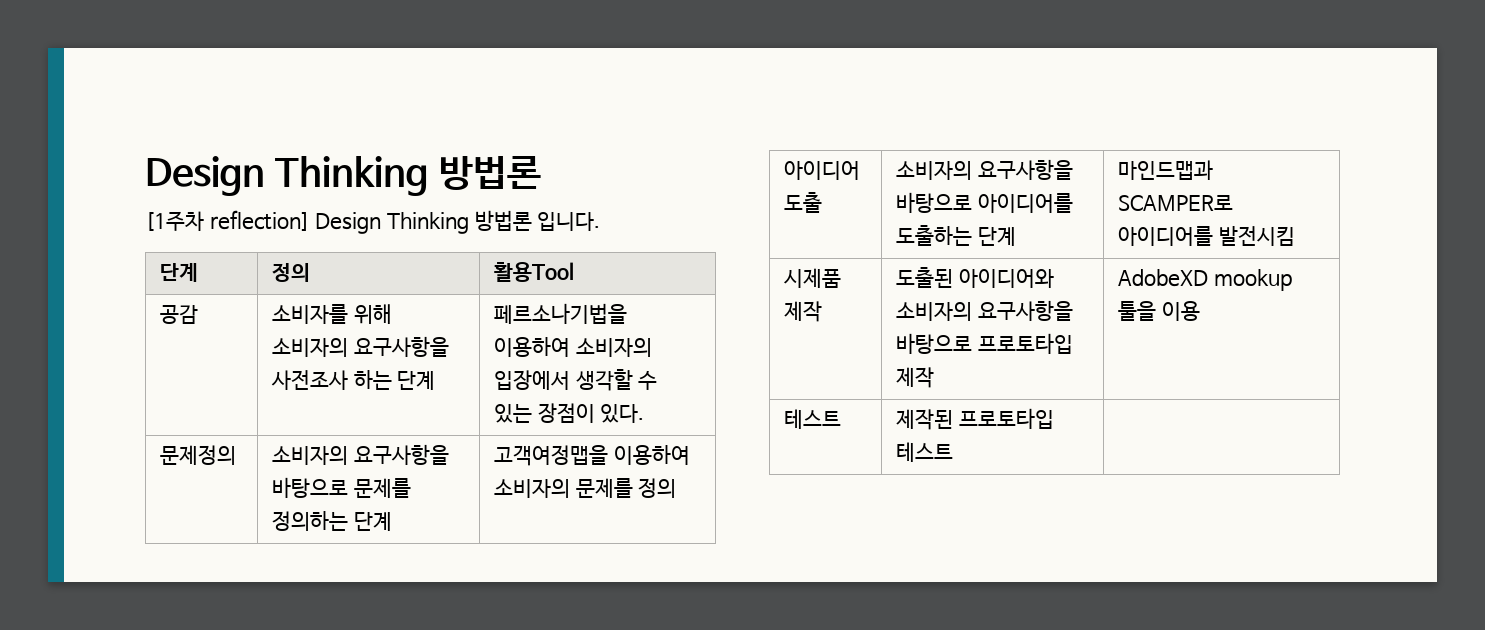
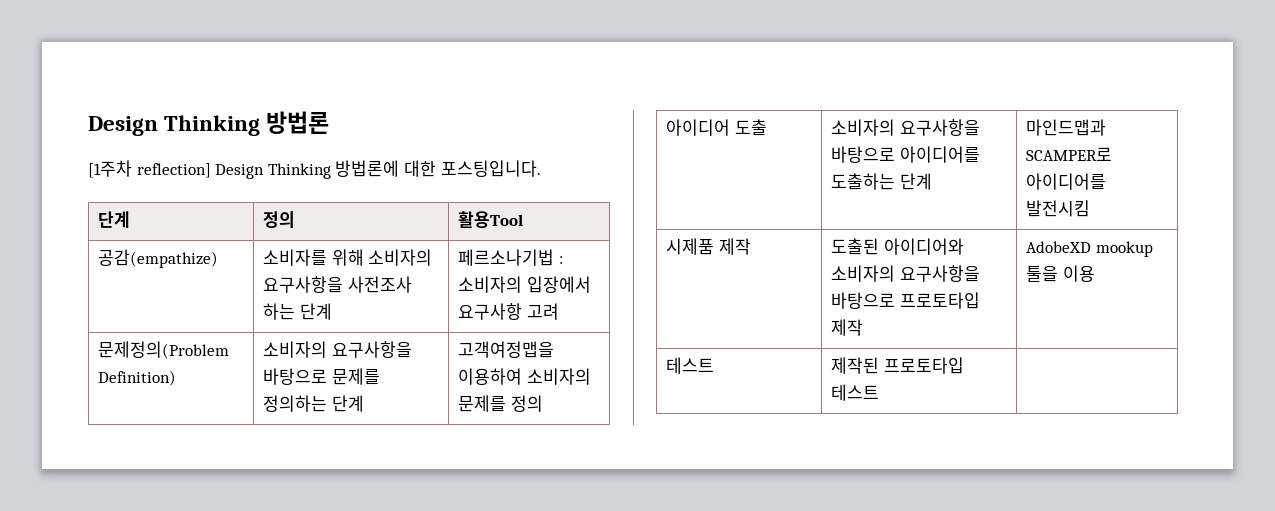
[474,210,601,231] 방법론 입니다. -> [335,160,541,177] 방법론에 대한 포스팅입니다.
[160,305,199,324] 공감 -> [97,249,218,268] 공감(empathize)
[494,303,628,324] [494,337,652,357] [494,369,658,391] [494,403,645,423] [160,445,237,465] 페르소나기법을 이용하여 소비자의 입장에서 생각할 수 있는 장점이 있다. // 문제정의 -> [457,249,563,266] [457,276,591,293] [457,303,559,320] [97,341,229,359] [97,370,176,386] 페르소나기법 : 소비자의 입장에서 요구사항 고려 // 문제정의(Problem Definition)

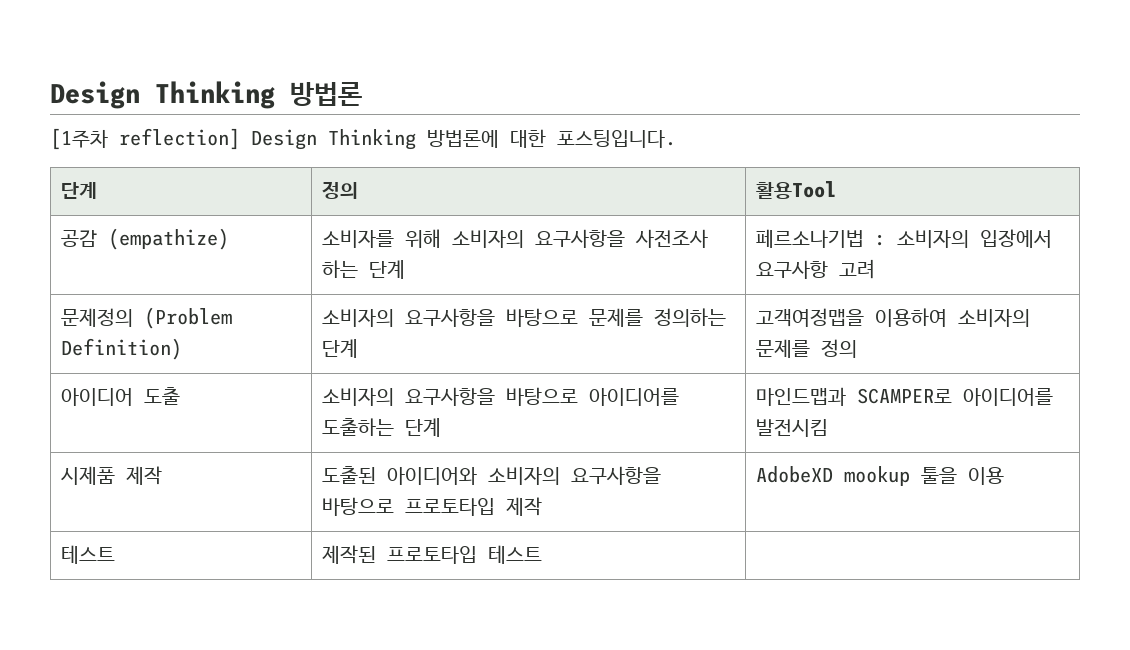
[97,249,218,268] 공감(empathize) -> [60,228,229,250] 공감 (empathize)
[97,341,229,359] 문제정의(Problem -> [60,307,232,329] 문제정의 (Problem

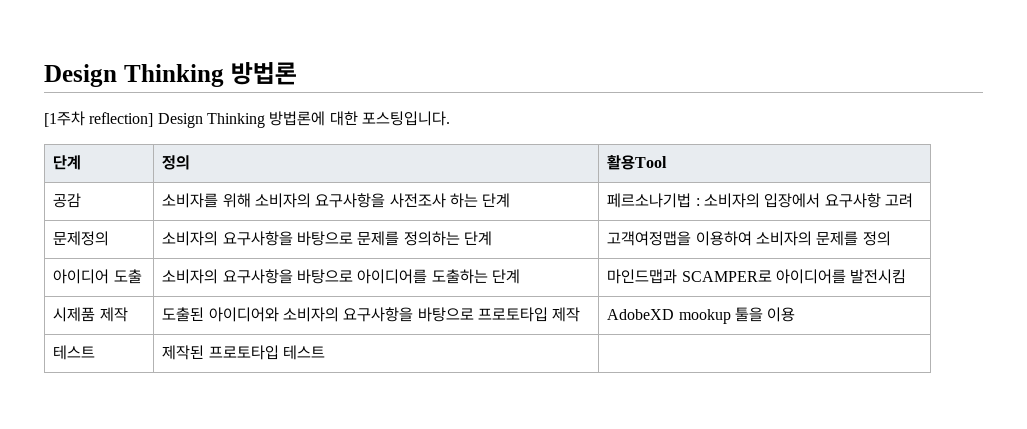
[107,228,229,250] (empathize) -> (82, 200) none
[143,307,232,329] [60,338,182,360] (Problem Definition) -> (110, 238) none

